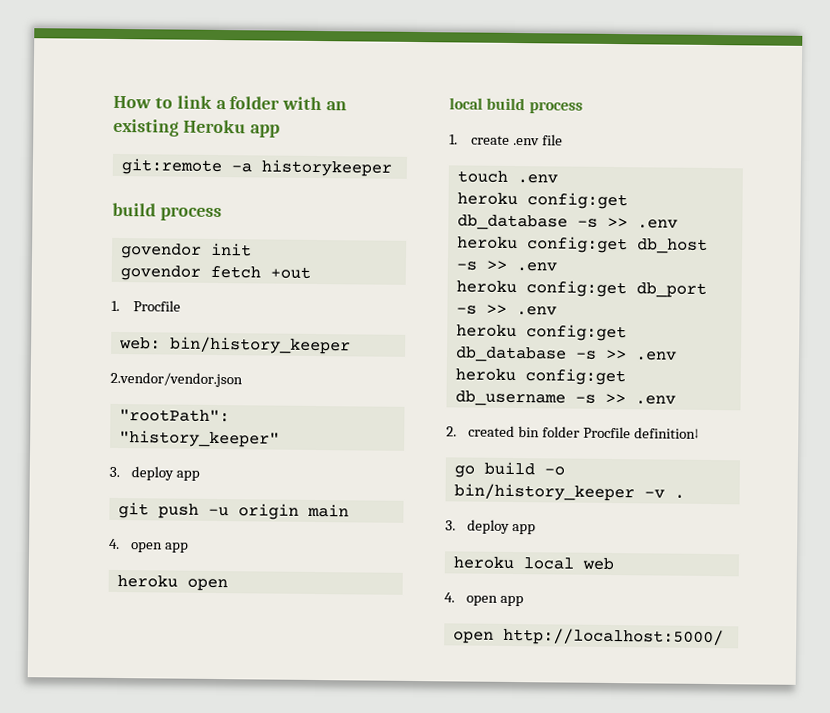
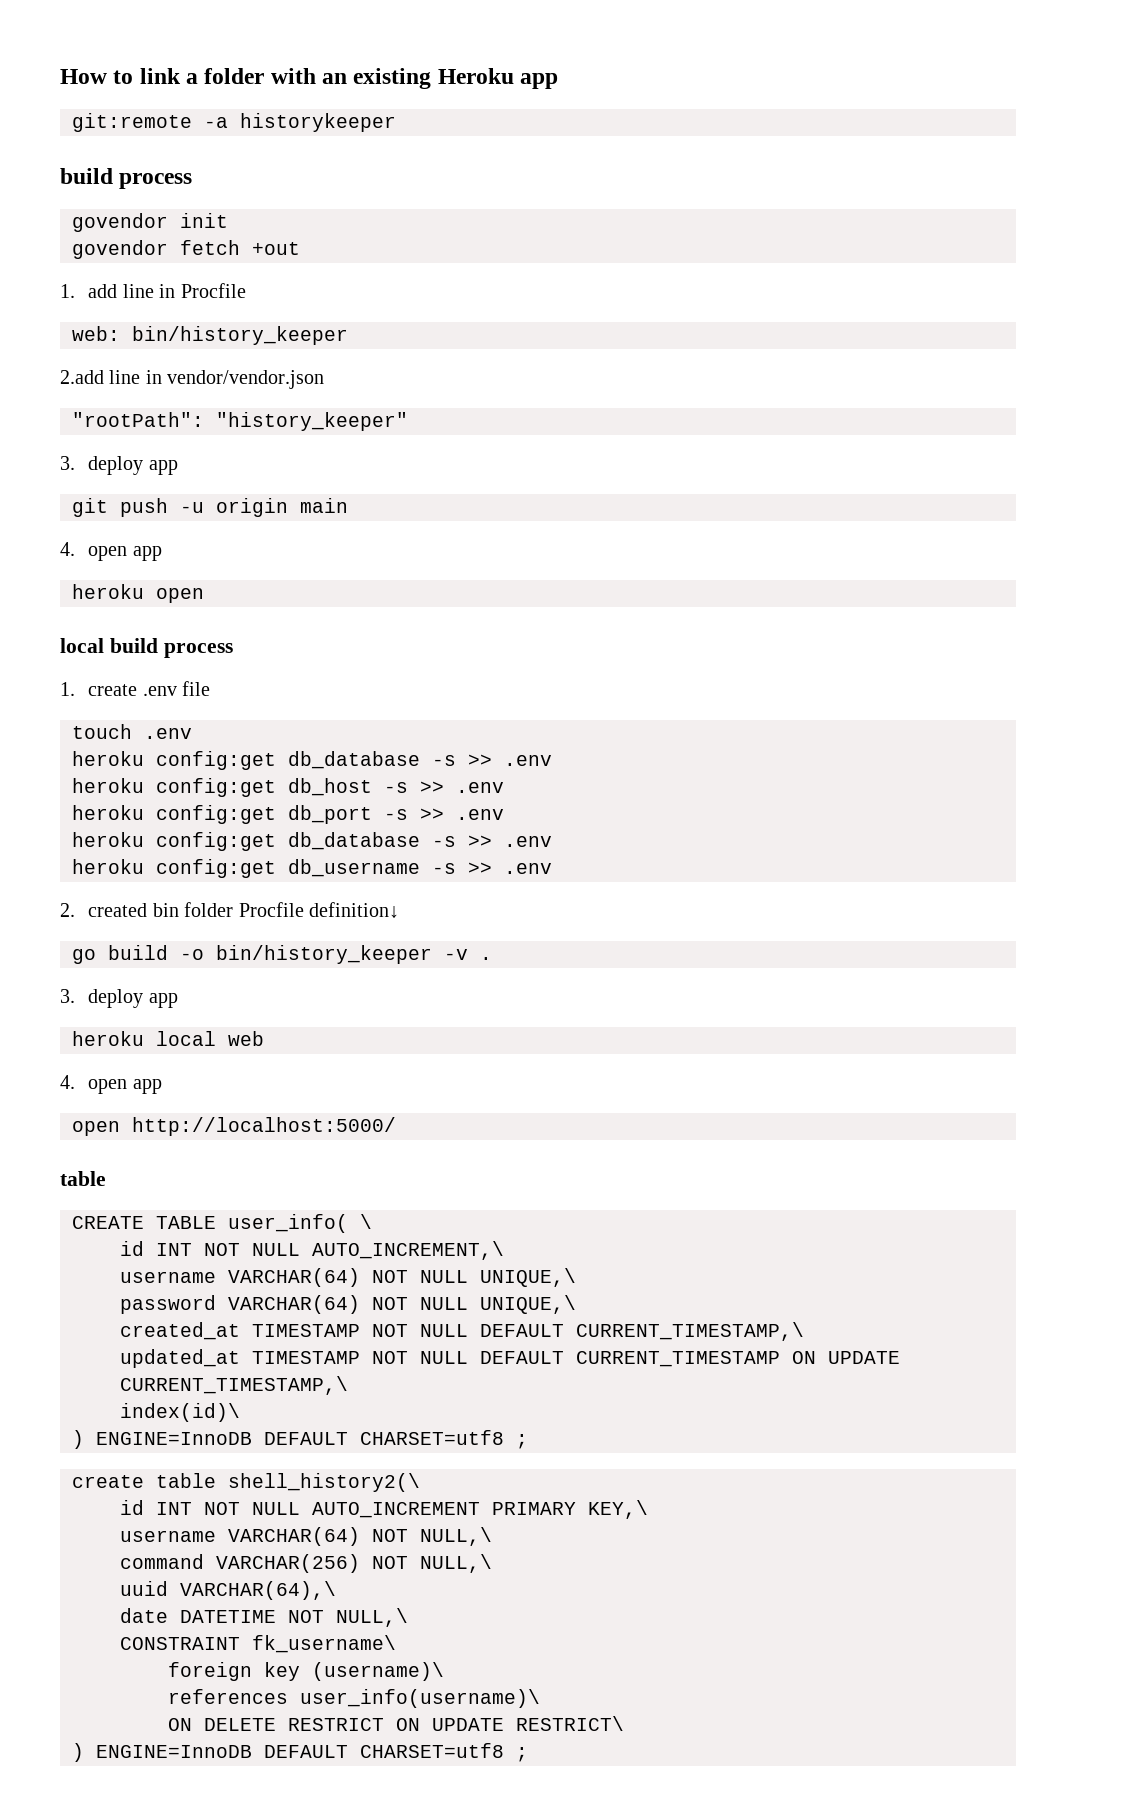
(120, 306) none -> [88,284,176,298] add line in
[110,371,243,388] 2.vendor/vendor.json -> [60,370,325,389] 2.add line in vendor/vendor.json
(724, 637) none -> [60,1171,106,1186] [72,1214,372,1233] [120,1241,504,1260] [120,1268,576,1287] [120,1295,576,1314] [120,1322,804,1341] [120,1349,900,1368] [120,1376,348,1395] [120,1403,240,1422] [72,1430,528,1449] [72,1473,420,1492] [120,1500,648,1519] [120,1527,492,1546] [120,1554,492,1573] [120,1581,336,1600] [120,1608,408,1627] [120,1635,396,1653] [168,1662,444,1681] [168,1689,540,1708] [168,1716,624,1731] [72,1743,528,1762] // table // CREATE TABLE user_info( \ // id INT NOT NULL AUTO_INCREMENT,\ // username VARCHAR(64) NOT NULL UNIQUE,\ // password VARCHAR(64) NOT NULL UNIQUE,\ // created_at TIMESTAMP NOT NULL DEFAULT CURRENT_TIMESTAMP,\ // updated_at TIMESTAMP NOT NULL DEFAULT CURRENT_TIMESTAMP ON UPDATE CURRENT_TIMESTAMP,\ // index(id)\ // ) ENGINE=InnoDB DEFAULT CHARSET=utf8 ; // create table shell_history2(\ // id INT NOT NULL AUTO_INCREMENT PRIMARY KEY,\ // username VARCHAR(64) NOT NULL,\ // command VARCHAR(256) NOT NULL,\ // uuid VARCHAR(64),\ // date DATETIME NOT NULL,\ // CONSTRAINT fk_username\ // foreign key (username)\ // references user_info(username)\ // ON DELETE RESTRICT ON UPDATE RESTRICT\ // ) ENGINE=InnoDB DEFAULT CHARSET=utf8 ;

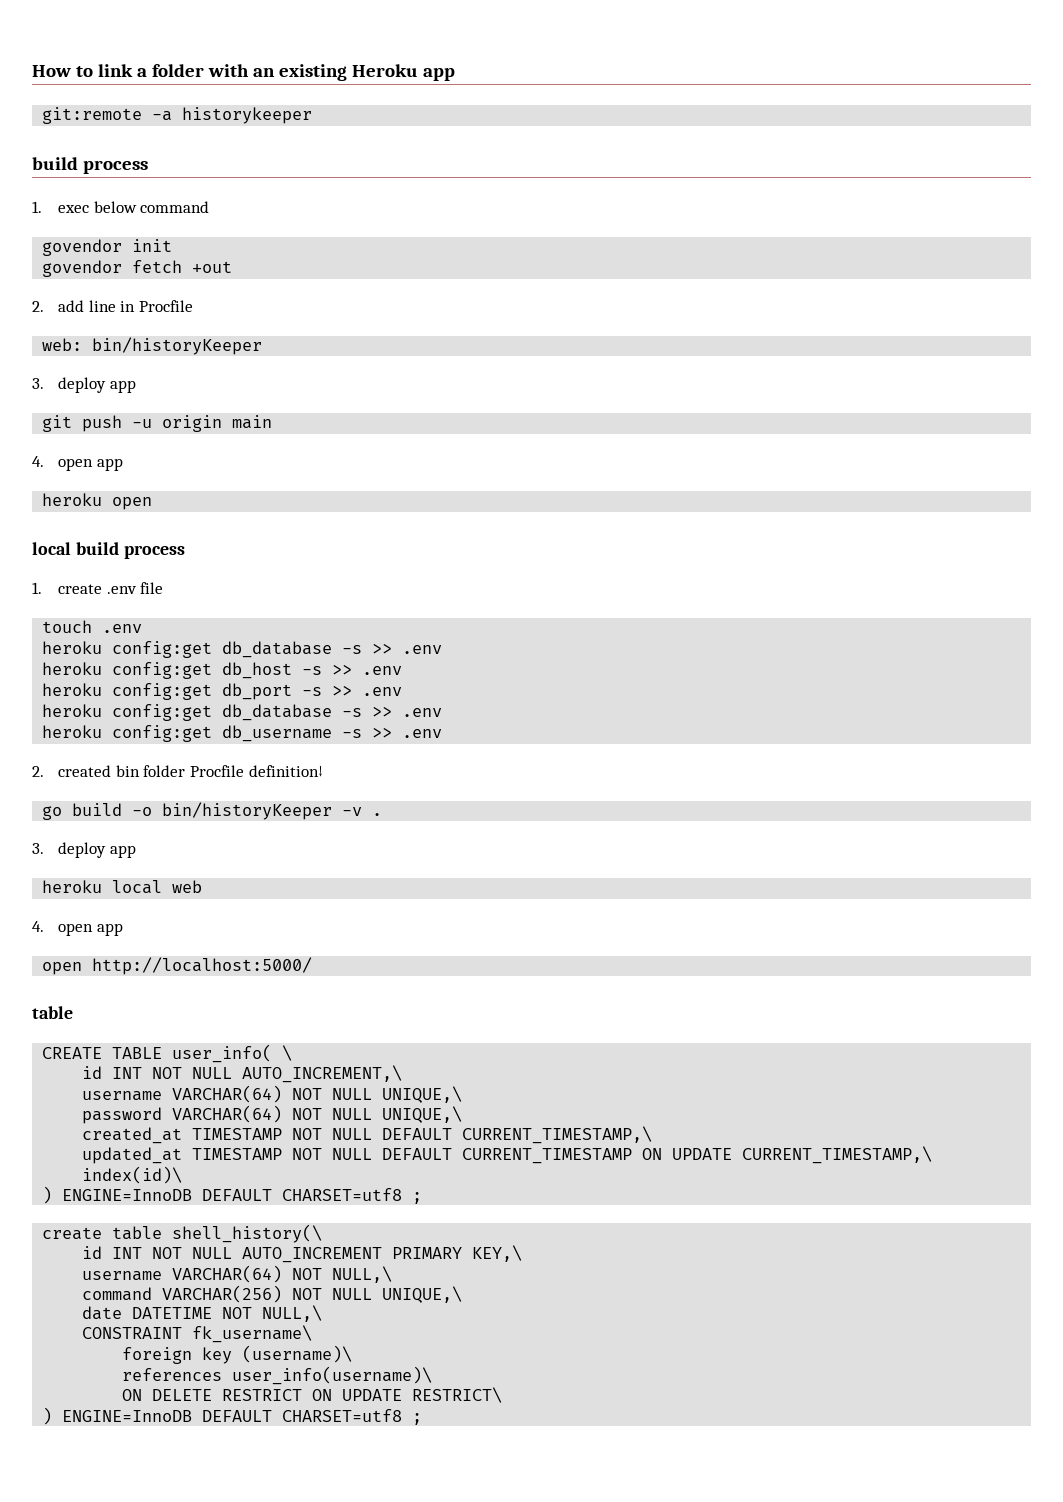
(193, 181) none -> [32,201,210,213] // 1. exec below command
[60,284,75,298] 1. -> [32,301,44,312] 2.
[132,326,348,345] [60,370,325,389] [72,412,408,431] bin/history_keeper // 2.add line in vendor/vendor.json // "rootPath": "history_keeper" -> [92,337,263,355] bin/historyKeeper
[216,945,432,964] bin/history_keeper -> [162,802,333,820] bin/historyKeeper
[228,1473,420,1492] shell_history2(\ -> [172,1224,323,1243] shell_history(\
[420,1554,492,1573] [120,1581,336,1600] NULL,\ // uuid VARCHAR(64),\ -> [332,1286,463,1303] NULL UNIQUE,\

